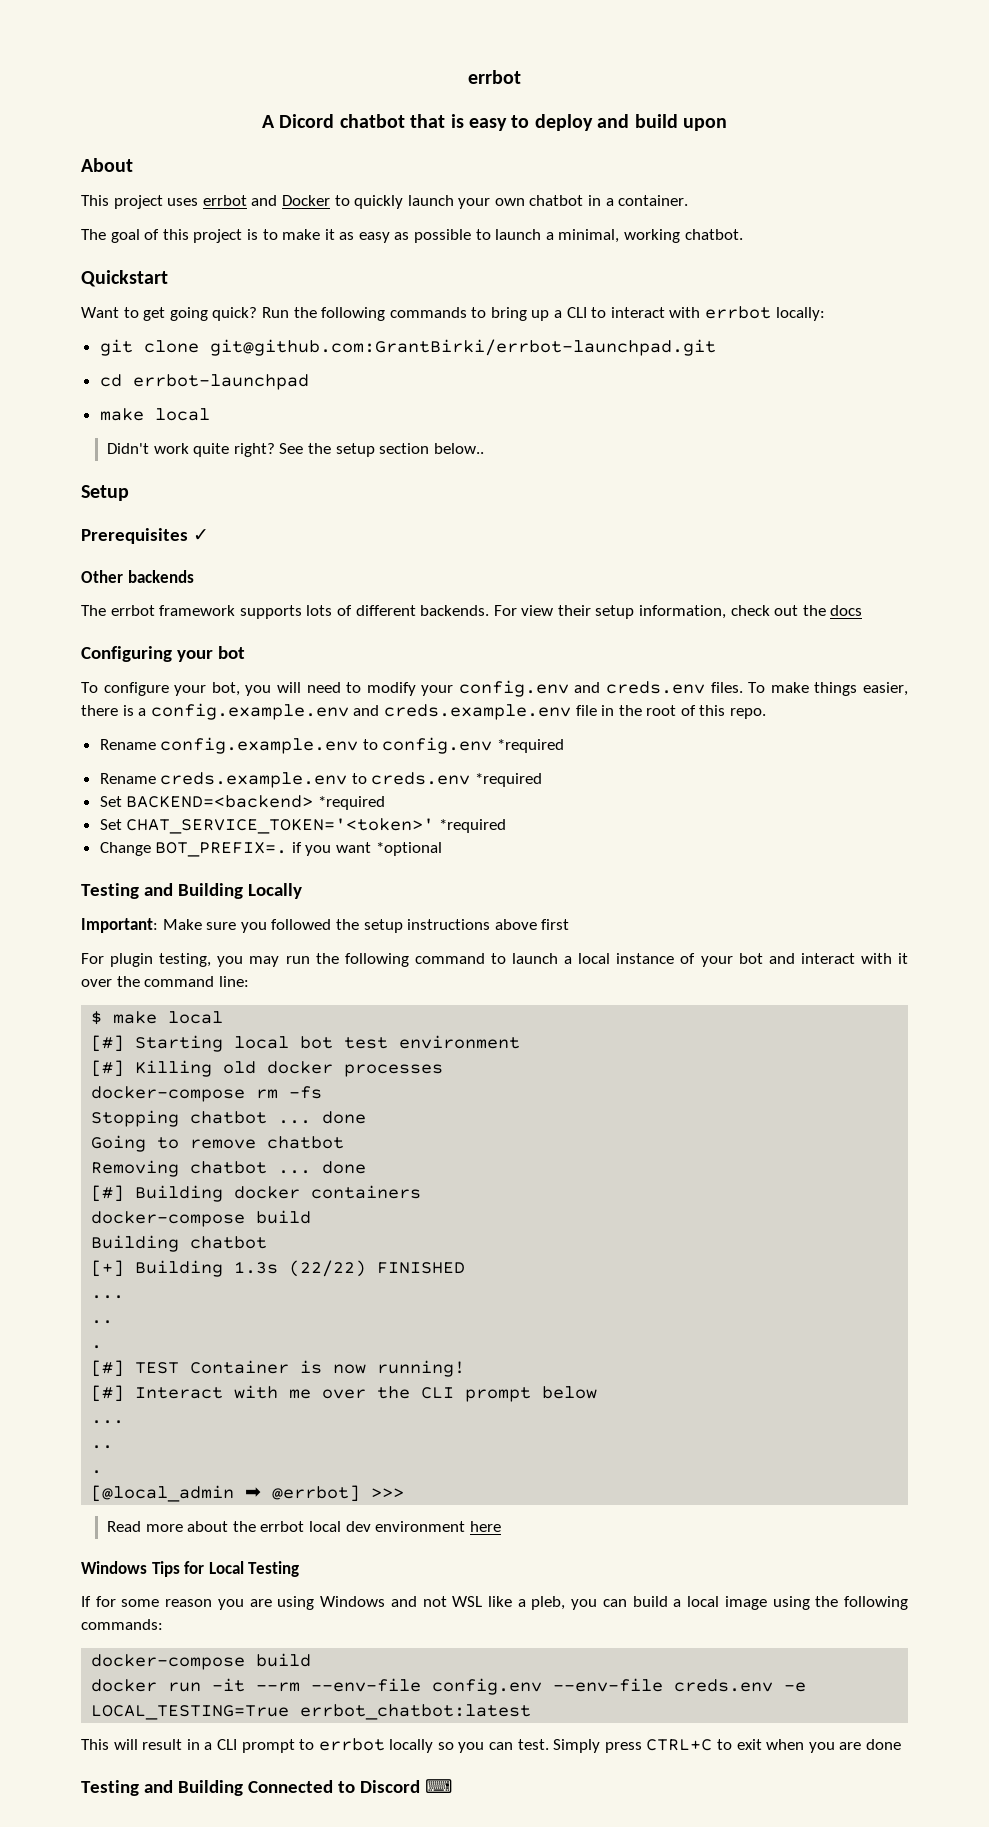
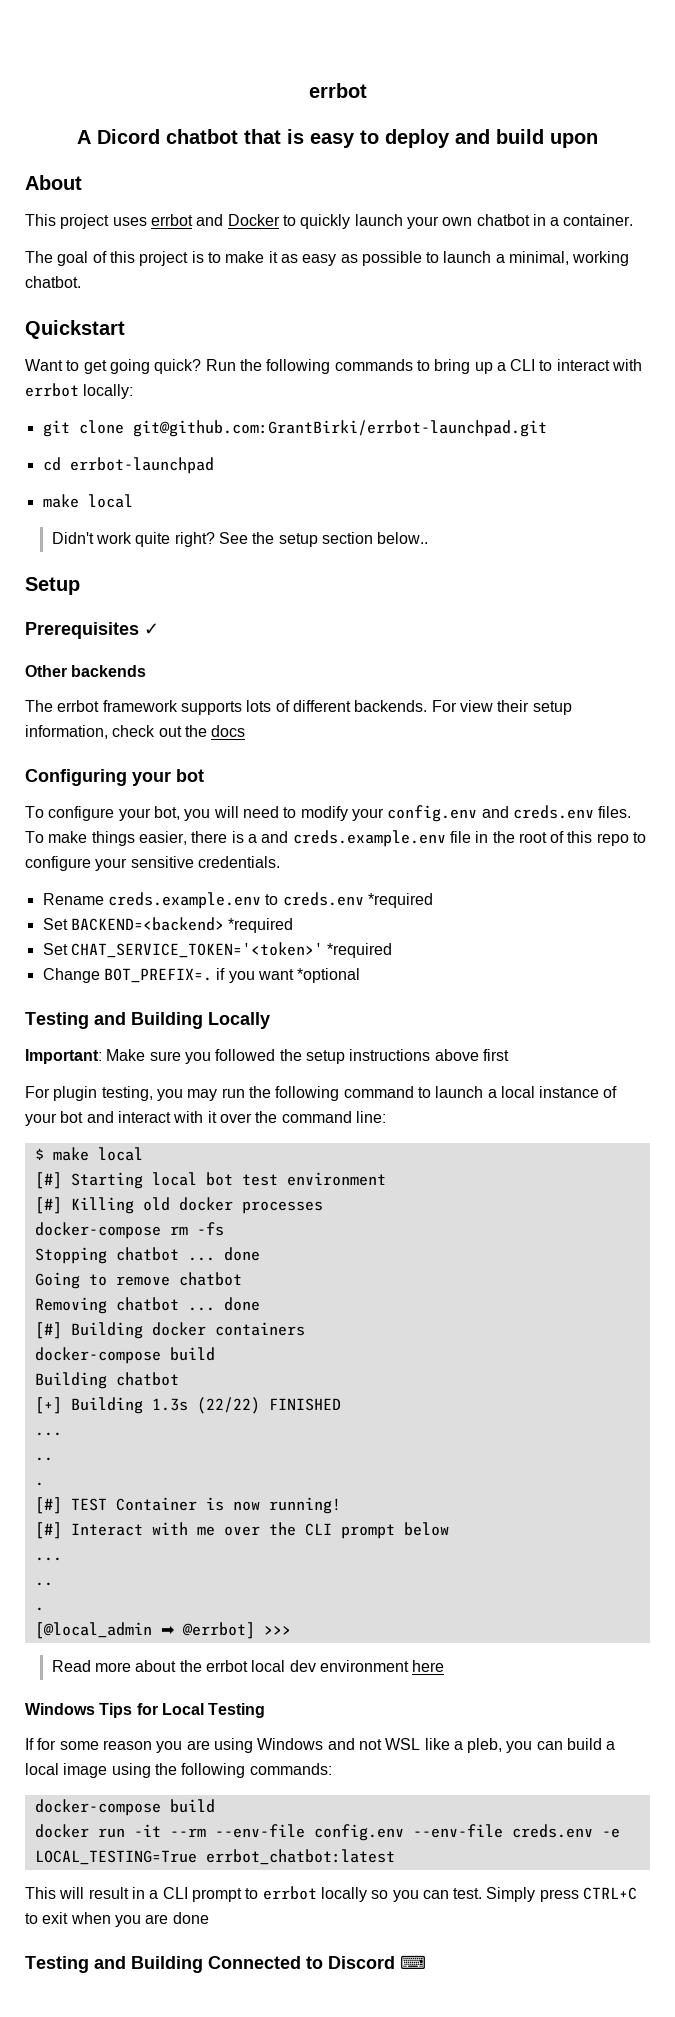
[150,703,349,720] config.example.env -> (257, 838) none
[730,708,767,719] [99,737,565,754] repo. // Rename config.example.env to config.env *required -> [596,832,647,846] [25,856,280,871] repo to configure your sensitive credentials.

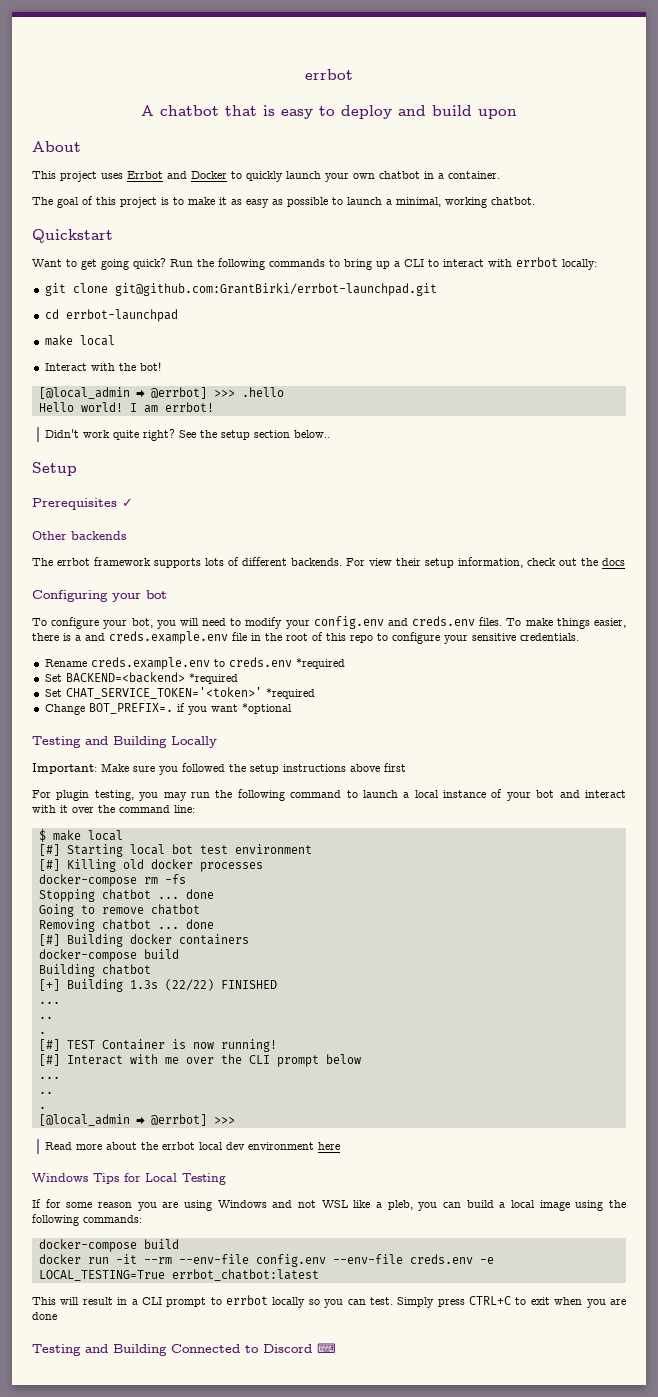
[97,129,160,144] Dicord -> (154, 110) none
[150,214,193,226] errbot -> [127,171,163,179] Errbot
(133, 501) none -> [44,362,161,371] [38,387,284,399] [38,402,214,413] // Interact with the bot! // [@local_admin ➡ @errbot] >>> .hello // Hello world! I am errbot!

